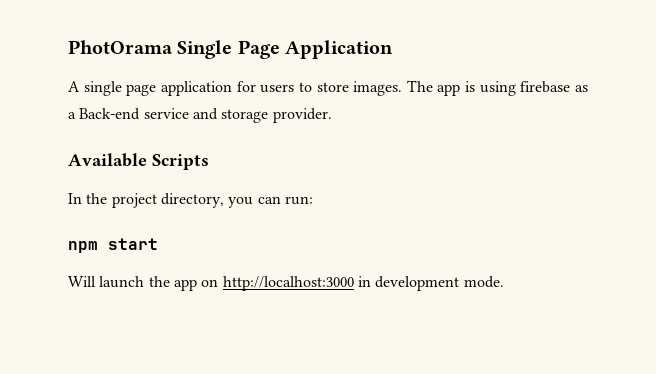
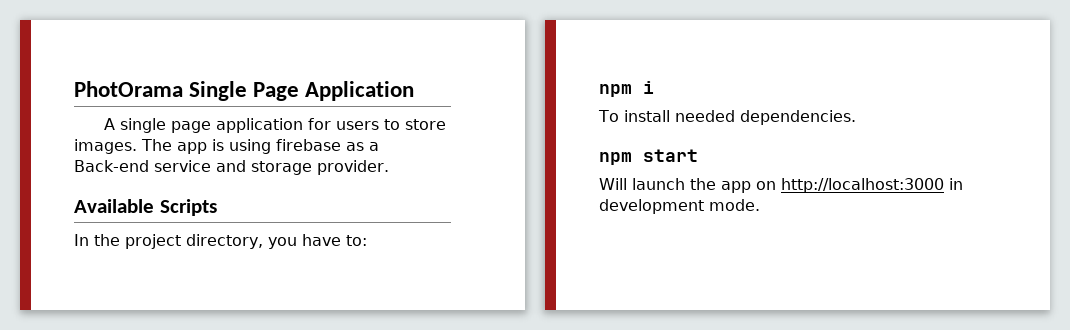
[257,196,313,205] can run: -> [302,234,367,246] [599,81,654,97] [598,110,856,125] have to: // npm i // To install needed dependencies.

